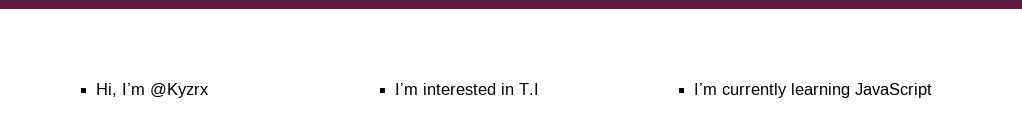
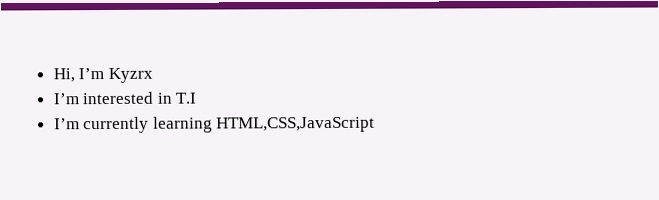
[150,83,210,98] @Kyzrx -> [107,67,153,84] Kyzrx
[855,83,933,98] JavaScript -> [216,116,376,133] HTML,CSS,JavaScript

